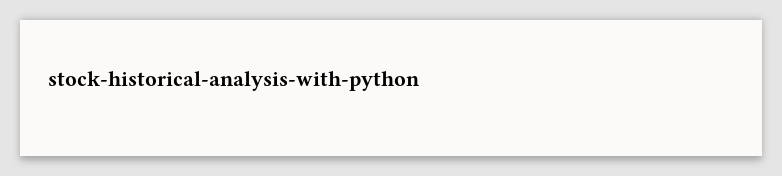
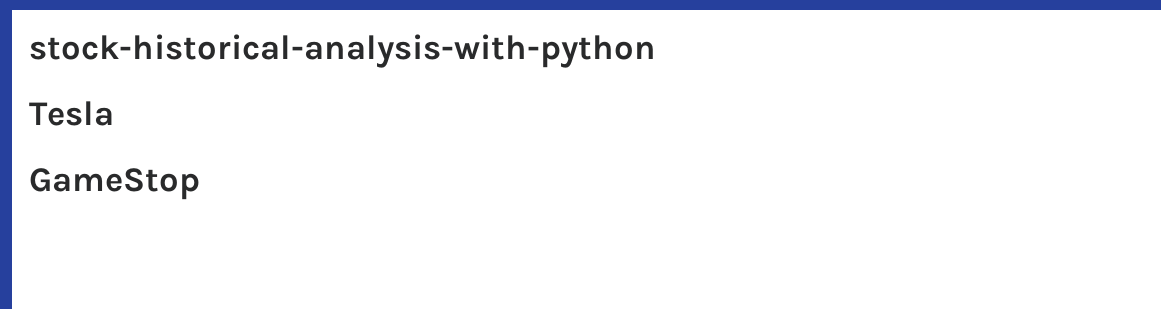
(420, 81) none -> [29,101,114,126] [29,168,200,200] // Tesla // GameStop

